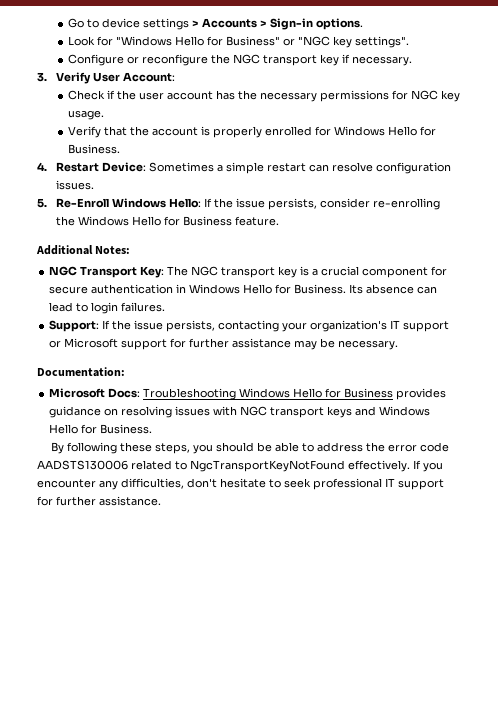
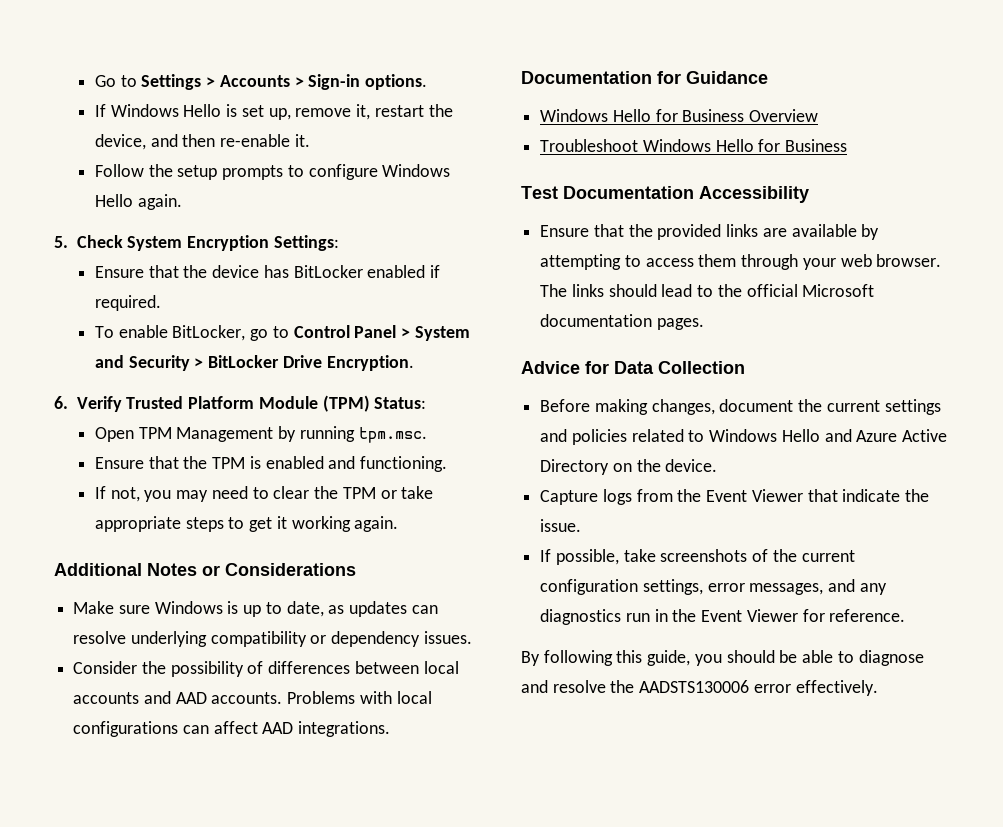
[102,18,190,30] device settings -> [141,74,202,90] Settings
[68,36,410,48] [68,54,413,66] [37,72,176,84] [68,90,461,102] [68,110,105,120] [68,126,437,138] [68,144,121,154] [37,162,452,174] [56,180,95,190] [37,198,441,210] [56,216,280,226] [36,245,131,255] [49,266,448,278] [49,284,438,294] [49,302,166,314] [49,320,450,332] [49,338,399,350] [37,367,125,377] [49,388,447,400] [49,406,431,418] [49,424,153,434] Look for "Windows Hello for Business" or "NGC key settings". // Configure or reconfigure the NGC transport key if necessary. // 3. Verify User Account: // Check if the user account has the necessary permissions for NGC key usage. // Verify that the account is properly enrolled for Windows Hello for Business. // 4. Restart Device: Sometimes a simple restart can resolve configuration issues. // 5. Re-Enroll Windows Hello: If the issue persists, consider re-enrolling the Windows Hello for Business feature. // Additional Notes: // NGC Transport Key: The NGC transport key is a crucial component for secure authentication in Windows Hello for Business. Its absence can lead to login failures. // Support: If the issue persists, contacting your organization's IT support or Microsoft support for further assistance may be necessary. // Documentation: // Microsoft Docs: Troubleshooting Windows Hello for Business provides guidance on resolving issues with NGC transport keys and Windows Hello for Business. -> [95,104,453,120] [95,134,310,150] [95,164,451,180] [95,194,182,210] [54,235,339,251] [95,265,441,278] [95,295,162,311] [95,325,470,341] [95,355,414,371] [54,395,427,412] [95,426,427,443] [95,456,448,472] [95,486,434,502] [95,516,399,532] [54,563,356,576] [73,601,438,617] [73,631,472,647] [73,661,459,677] [73,691,432,704] [73,721,391,737] [521,71,768,84] [540,109,819,122] [540,139,848,152] [521,186,809,203] [540,224,880,240] [540,254,942,270] [540,284,875,297] [540,314,704,330] [521,361,745,374] [540,399,941,415] [540,429,948,445] [540,459,718,475] [540,489,930,505] [540,519,582,532] [540,549,855,565] [540,579,887,595] [540,609,906,625] If Windows Hello is set up, remove it, restart the device, and then re-enable it. // Follow the setup prompts to configure Windows Hello again. // 5. Check System Encryption Settings: // Ensure that the device has BitLocker enabled if required. // To enable BitLocker, go to Control Panel > System and Security > BitLocker Drive Encryption. // 6. Verify Trusted Platform Module (TPM) Status: // Open TPM Management by running tpm.msc. // Ensure that the TPM is enabled and functioning. // If not, you may need to clear the TPM or take appropriate steps to get it working again. // Additional Notes or Considerations // Make sure Windows is up to date, as updates can resolve underlying compatibility or dependency issues. // Consider the possibility of differences between local accounts and AAD accounts. Problems with local configurations can affect AAD integrations. // Documentation for Guidance // Windows Hello for Business Overview // Troubleshoot Windows Hello for Business // Test Documentation Accessibility // Ensure that the provided links are available by attempting to access them through your web browser. The links should lead to the official Microsoft documentation pages. // Advice for Data Collection // Before making changes, document the current settings and policies related to Windows Hello and Azure Active Directory on the device. // Capture logs from the Event Viewer that indicate the issue. // If possible, take screenshots of the current configuration settings, error messages, and any diagnostics run in the Event Viewer for reference.
[120,442,191,454] these steps, -> [616,650,691,666] this guide,
[317,442,450,452] [37,460,443,472] [37,478,444,490] [37,496,161,506] address the error code AADSTS130006 related to NgcTransportKeyNotFound effectively. If you encounter any difficulties, don't hesitate to seek professional IT support for further assistance. -> [858,650,924,666] [521,680,878,696] diagnose and resolve the AADSTS130006 error effectively.

